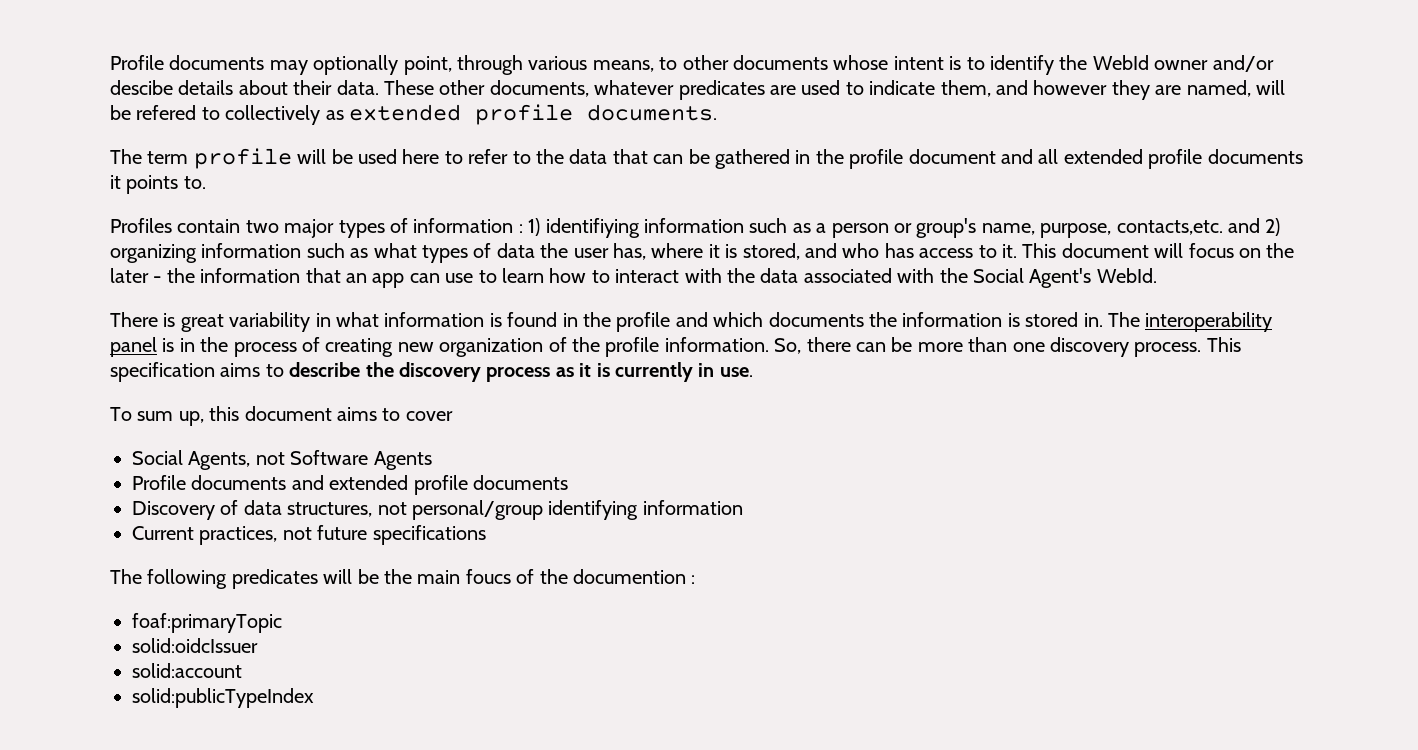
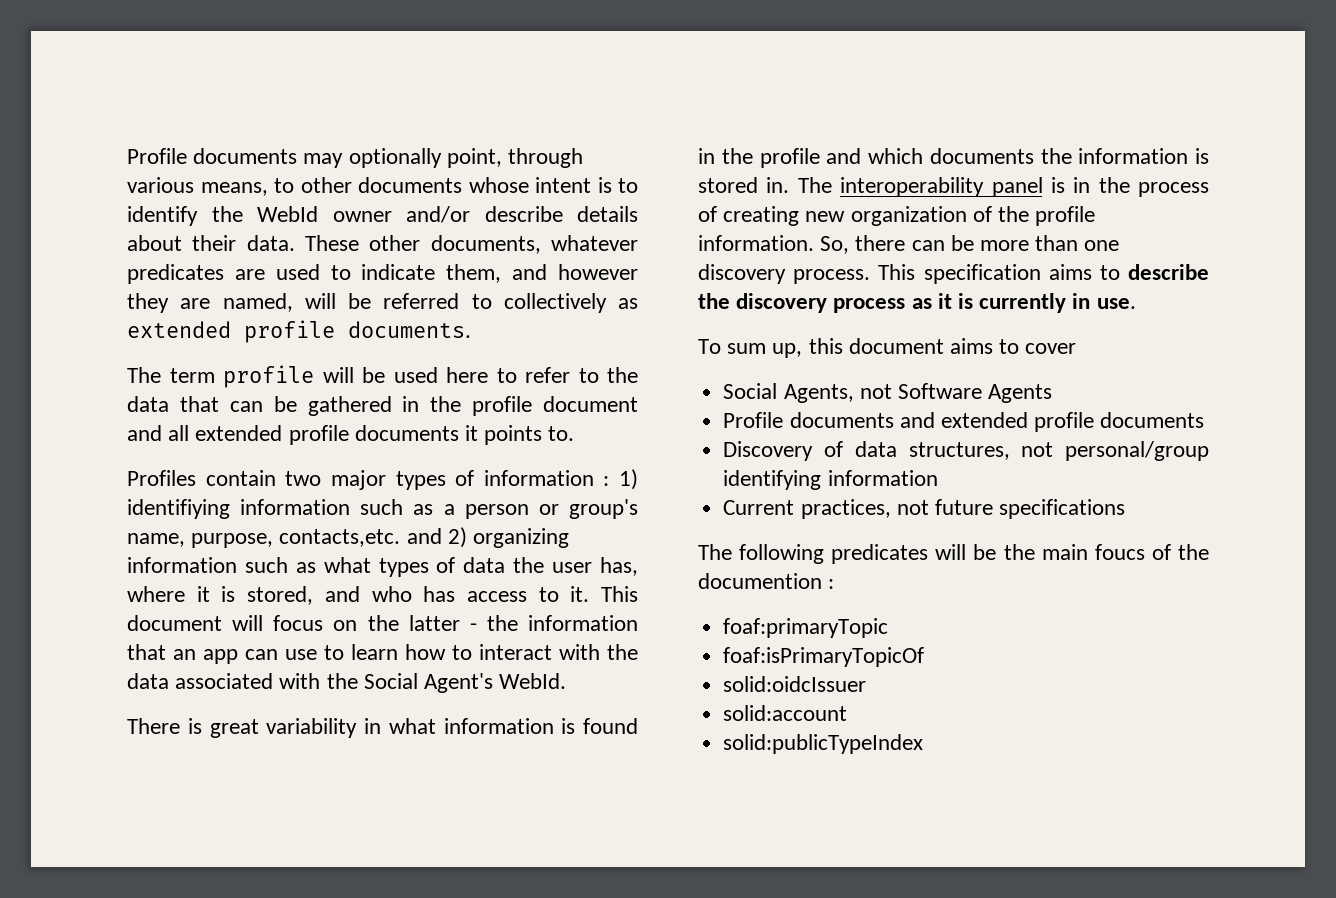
[110,80,173,95] descibe -> [484,206,563,222] describe
[136,105,197,120] refered -> [383,293,460,309] referred
[110,268,149,283] later -> [408,615,460,631] latter
(282, 623) none -> [723,647,925,667] // foaf:isPrimaryTopicOf

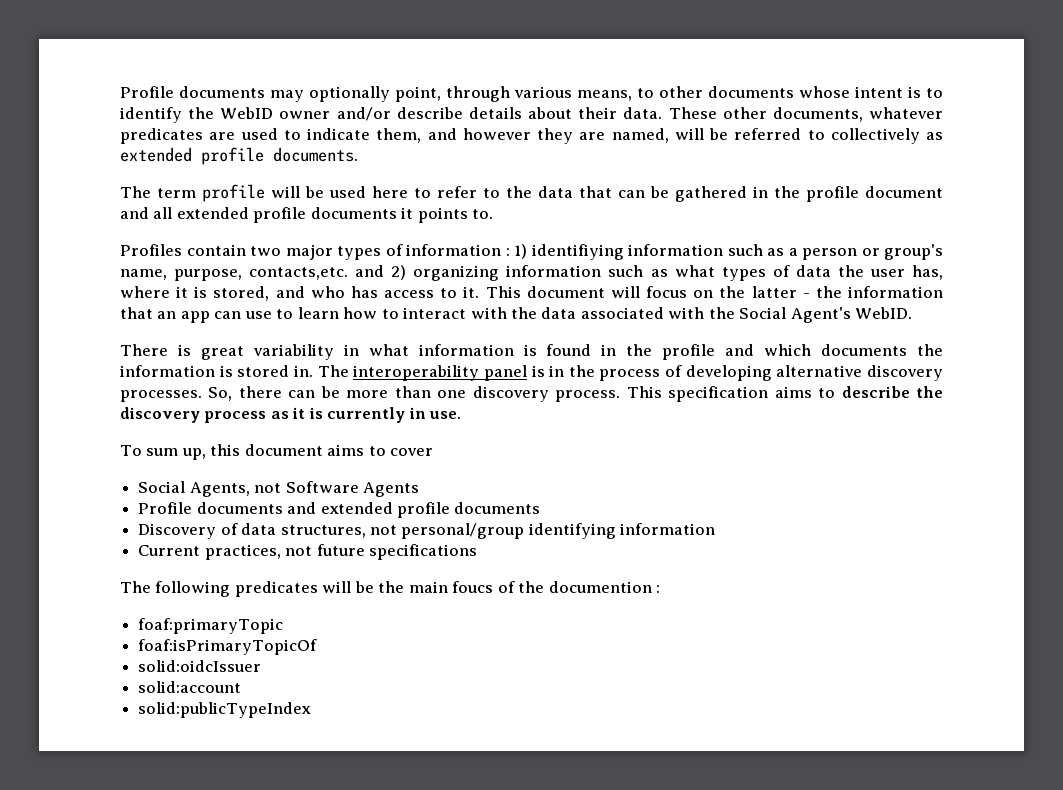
[257,206,318,222] WebId -> [220,107,274,119] WebID
[499,673,567,689] WebId. -> [855,307,913,319] WebID.
[723,206,1096,226] [698,235,814,251] creating new organization of the profile information. -> [685,365,943,381] [120,390,202,402] developing alternative discovery processes.

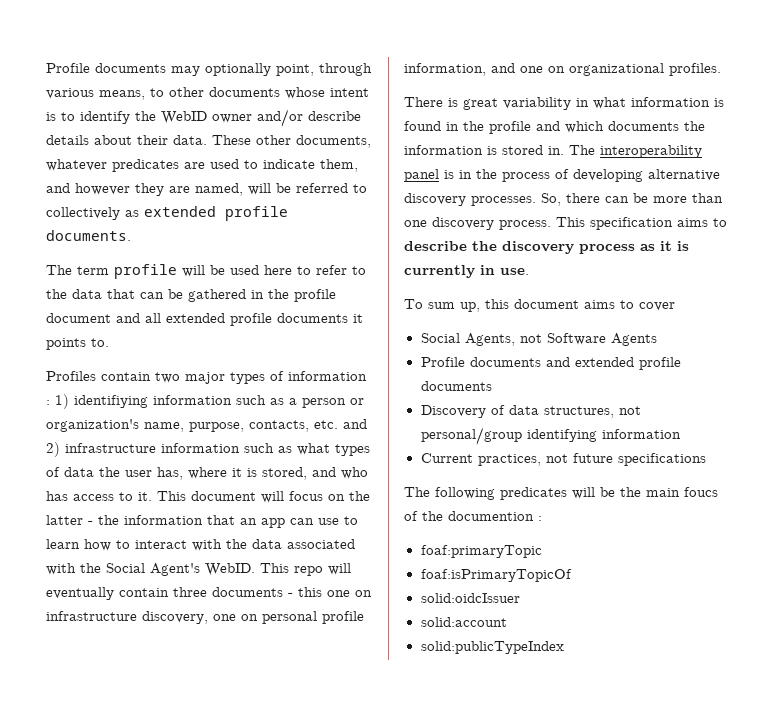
[884,244,943,260] group's -> [46,419,139,432] organization's
[249,267,349,280] contacts,etc. -> [249,420,338,432] contacts, etc.
[413,265,500,281] organizing -> [65,443,156,453] infrastructure
(913, 313) none -> [260,563,351,576] [46,587,372,600] [46,611,364,624] [404,63,721,76] This repo will eventually contain three documents - this one on infrastructure discovery, one on personal profile information, and one on organizational profiles.

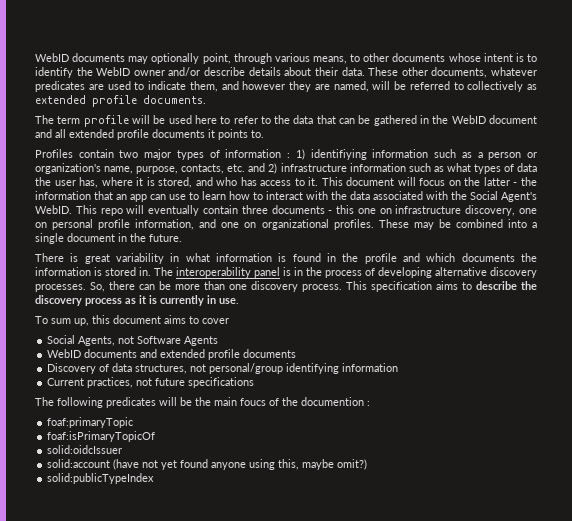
[46,63,90,73] Profile -> [35,53,69,62] WebID
[294,289,336,302] profile -> [451,115,486,124] WebID
(721, 69) none -> [378,219,537,230] [35,233,182,244] These may be combined into a single document in the future.
[420,357,465,367] Profile -> [47,349,82,358] WebID
(507, 622) none -> [113,459,368,470] (have not yet found anyone using this, maybe omit?)

